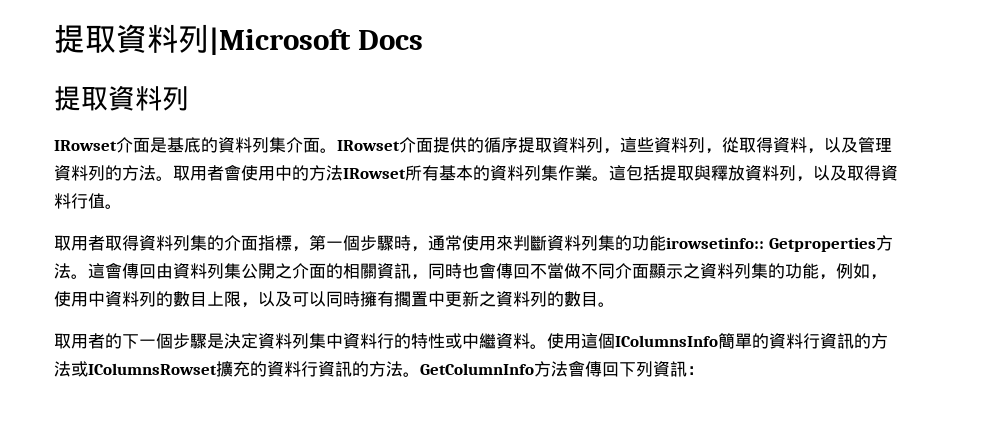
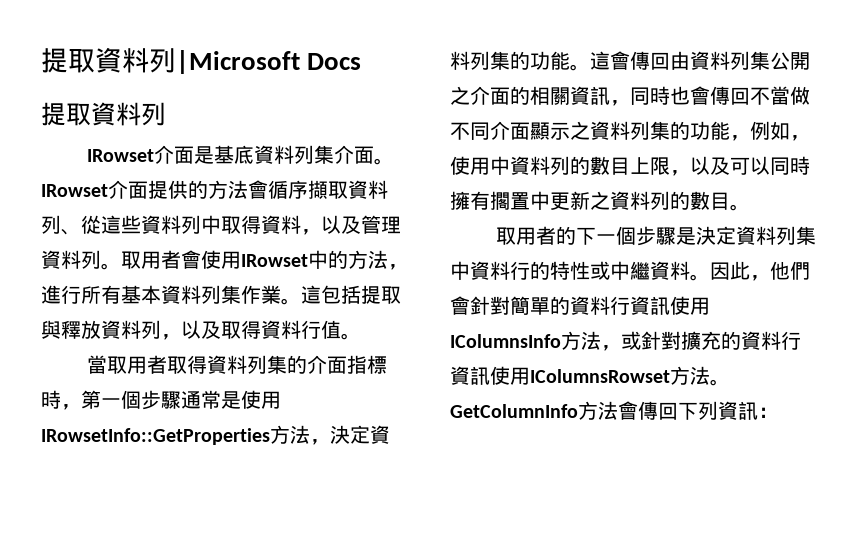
[201,137,218,153] 的 -> (254, 154) none
[484,137,620,154] 循序提取資料列， -> [208,180,388,199] [41,215,101,235] 方法會循序擷取資料列、從
[705,137,739,154] ，從 -> [201,215,221,234] 中
[105,165,156,181] 的方法 -> (101, 259) none
(275, 173) none -> [241,254,308,267] IRowset
[343,168,406,179] IRowset -> [388,264,408,270] [41,285,81,304] ，進行
[473,165,490,181] 的 -> (161, 294) none
(122, 206) none -> [86,355,107,374] 當
(292, 243) none -> [41,390,61,409] 時
[394,235,893,252] [54,263,71,279] 時，通常使用來判斷資料列集的功能irowsetinfo:: Getproperties方法 -> [181,390,281,409] [41,425,390,445] [450,51,570,70] 通常是使用IRowsetInfo::GetProperties方法，決定資料列集的功能
[547,332,888,349] [54,361,217,377] 使用這個IColumnsInfo簡單的資料行資訊的方法或IColumnsRowset -> [710,261,810,281] [450,296,710,315] [450,331,681,351] 因此，他們會針對簡單的資料行資訊使用IColumnsInfo方法，或針對
[352,361,369,377] 的 -> [490,366,670,385] 使用IColumnsRowset

